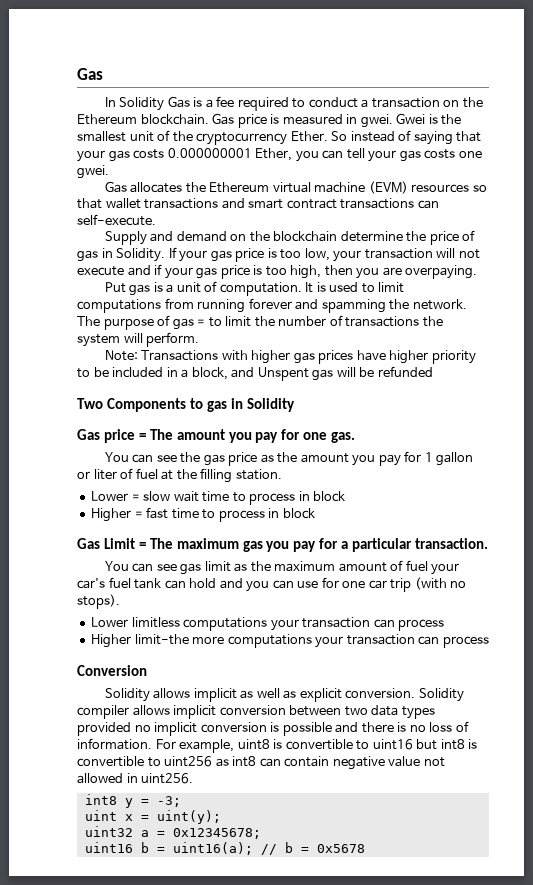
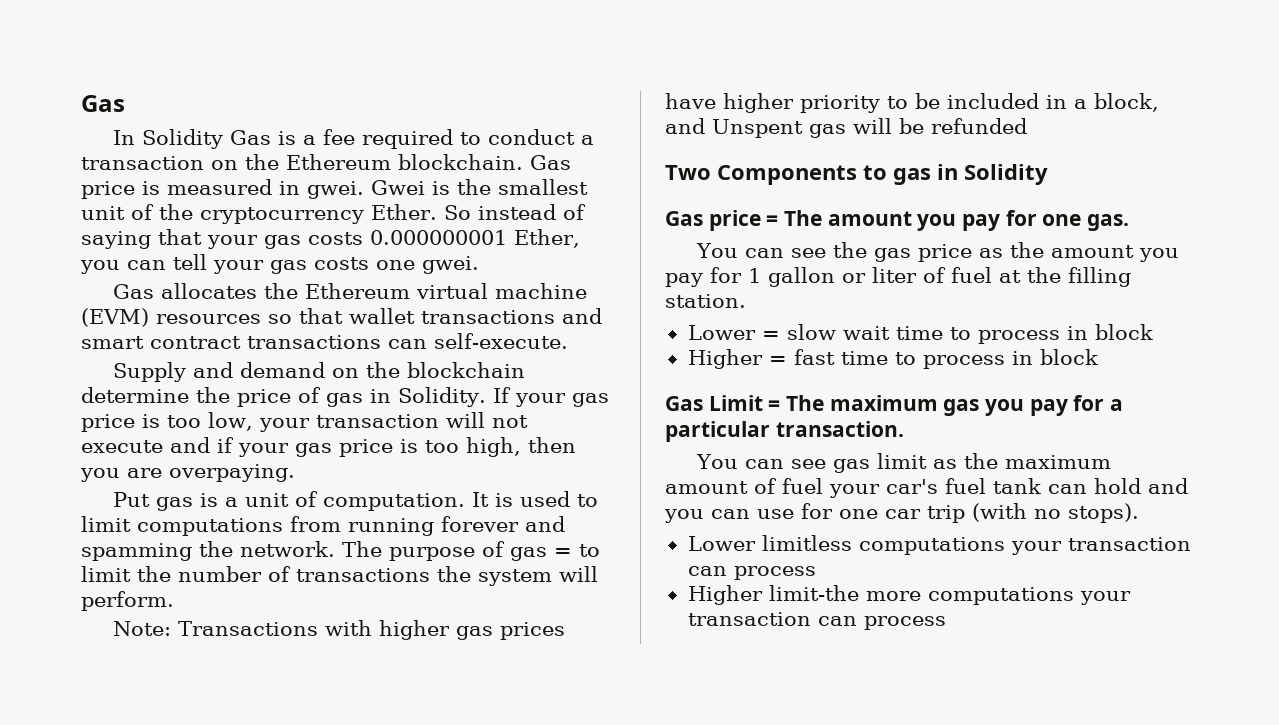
[77,665,147,676] [104,688,464,702] [77,705,435,719] [77,721,469,736] [77,738,478,753] [77,756,445,770] [77,773,194,784] [84,794,181,808] [84,810,221,824] [84,826,261,839] [84,842,365,855] // Conversion // Solidity allows implicit as well as explicit conversion. Solidity compiler allows implicit conversion between two data types provided no implicit conversion is possible and there is no loss of information. For example, uint8 is convertible to uint16 but int8 is convertible to uint256 as int8 can contain negative value not allowed in uint256. // int8 y = -3; // uint x = uint(y); // uint32 a = 0x12345678; // uint16 b = uint16(a); // b = 0x5678 -> (946, 623) none

